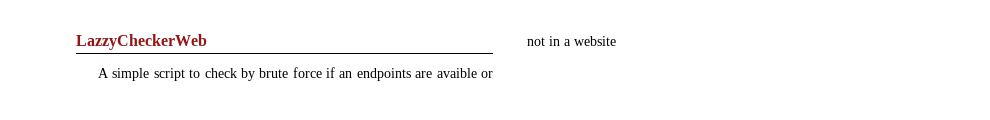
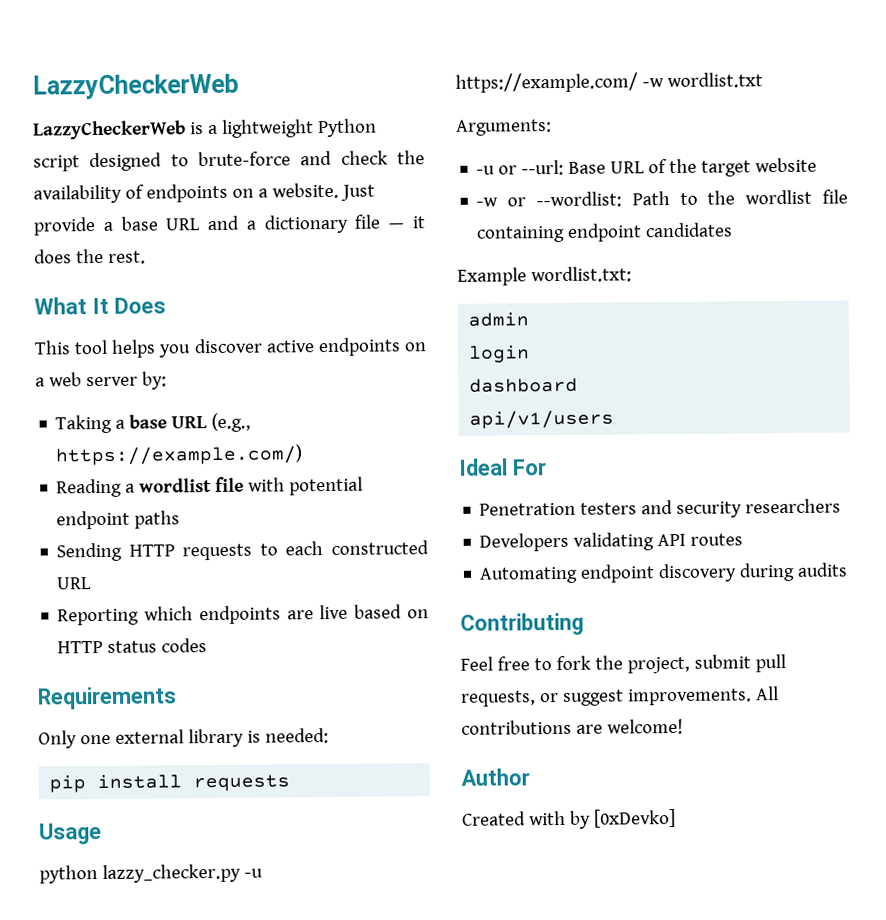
[97,67,493,81] [527,36,616,46] A simple script to check by brute force if an endpoints are avaible or not in a website -> [33,118,377,140] [33,150,425,172] [33,182,375,204] [33,214,425,236] [34,248,146,264] [34,297,166,315] [34,337,428,358] [35,371,167,390] [55,412,252,434] [55,444,304,466] [56,476,364,498] [56,510,181,530] [56,540,429,562] [57,577,92,590] [57,604,429,626] [57,638,208,654] [37,686,177,710] [38,728,329,749] [49,774,291,793] [39,822,102,845] [39,863,263,884] [455,72,763,93] [456,119,552,136] [476,157,818,177] [476,189,848,208] [476,222,734,243] [457,266,632,286] [468,312,530,327] [469,345,531,363] [469,377,579,393] [469,409,615,429] [458,458,547,476] [479,498,842,518] [479,532,744,552] [479,562,849,584] [460,612,584,636] [460,654,786,674] [461,686,779,707] [461,718,683,735] [461,768,530,786] [462,808,676,829] LazzyCheckerWeb is a lightweight Python script designed to brute-force and check the availability of endpoints on a website. Just provide a base URL and a dictionary file — it does the rest. // What It Does // This tool helps you discover active endpoints on a web server by: // Taking a base URL (e.g., https://example.com/) // Reading a wordlist file with potential endpoint paths // Sending HTTP requests to each constructed URL // Reporting which endpoints are live based on HTTP status codes // Requirements // Only one external library is needed: // pip install requests // Usage // python lazzy_checker.py -u https://example.com/ -w wordlist.txt // Arguments: // -u or --url: Base URL of the target website // -w or --wordlist: Path to the wordlist file containing endpoint candidates // Example wordlist.txt: // admin // login // dashboard // api/v1/users // Ideal For // Penetration testers and security researchers // Developers validating API routes // Automating endpoint discovery during audits // Contributing // Feel free to fork the project, submit pull requests, or suggest improvements. All contributions are welcome! // Author // Created with by [0xDevko]

